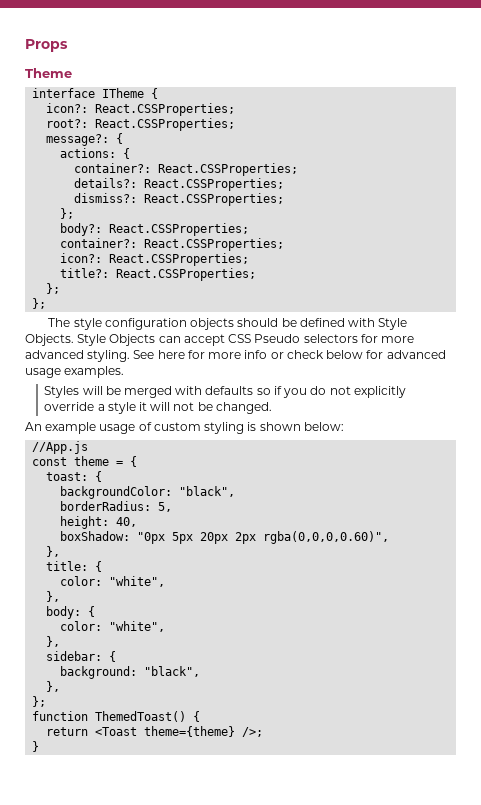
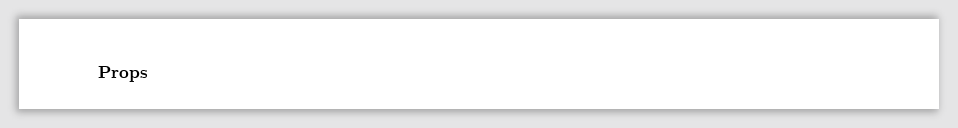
[25,68,72,78] [32,88,159,99] [46,103,236,116] [46,118,236,131] [46,133,124,146] [60,148,131,159] [74,163,299,176] [74,178,285,191] [74,193,285,206] [60,208,75,219] [60,223,250,236] [60,238,285,251] [60,253,250,266] [60,268,257,281] [46,283,61,294] [32,298,47,309] [48,318,408,330] [25,334,415,346] [25,350,446,362] [25,366,125,378] [44,386,406,398] [44,402,272,414] [25,422,344,434] [32,441,89,454] [32,456,138,467] [46,471,103,482] [60,486,236,499] [60,501,173,512] [60,516,138,529] [60,531,390,544] [46,546,61,557] [46,561,103,572] [60,576,166,587] [46,591,61,602] [46,606,96,619] [60,621,166,632] [46,636,61,647] [46,651,117,662] [60,666,201,679] [46,681,61,692] [32,696,47,707] [32,711,201,722] [46,726,264,737] [32,741,40,752] // Theme // interface ITheme { // icon?: React.CSSProperties; // root?: React.CSSProperties; // message?: { // actions: { // container?: React.CSSProperties; // details?: React.CSSProperties; // dismiss?: React.CSSProperties; // }; // body?: React.CSSProperties; // container?: React.CSSProperties; // icon?: React.CSSProperties; // title?: React.CSSProperties; // }; // }; // The style configuration objects should be defined with Style Objects. Style Objects can accept CSS Pseudo selectors for more advanced styling. See here for more info or check below for advanced usage examples. // Styles will be merged with defaults so if you do not explicitly override a style it will not be changed. // An example usage of custom styling is shown below: // //App.js // const theme = { // toast: { // backgroundColor: "black", // borderRadius: 5, // height: 40, // boxShadow: "0px 5px 20px 2px rgba(0,0,0,0.60)", // }, // title: { // color: "white", // }, // body: { // color: "white", // }, // sidebar: { // background: "black", // }, // }; // function ThemedToast() { // return <Toast theme={theme} />; // } -> (148, 74) none

